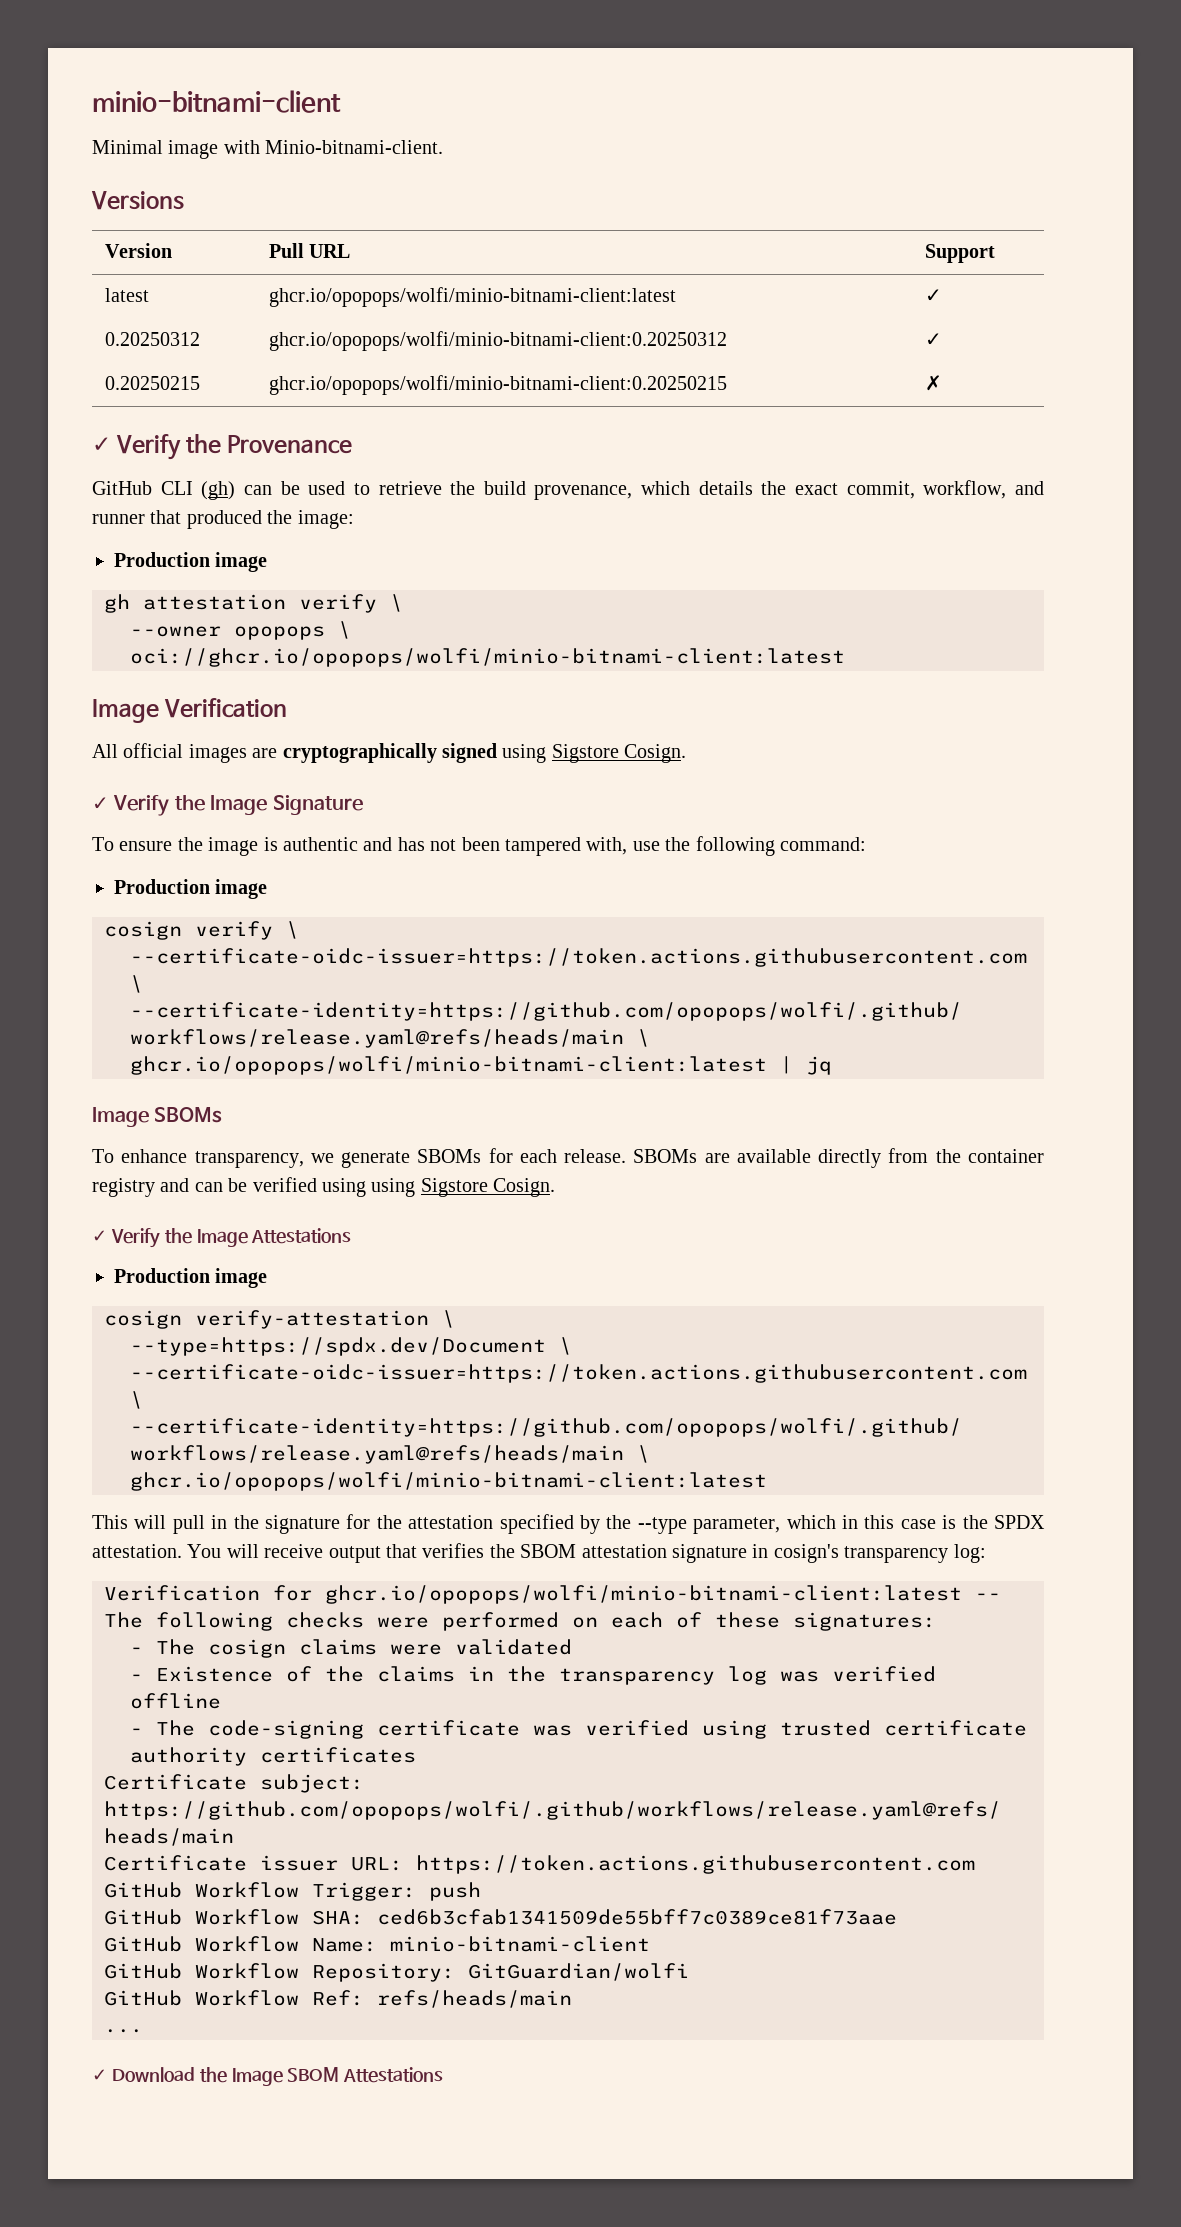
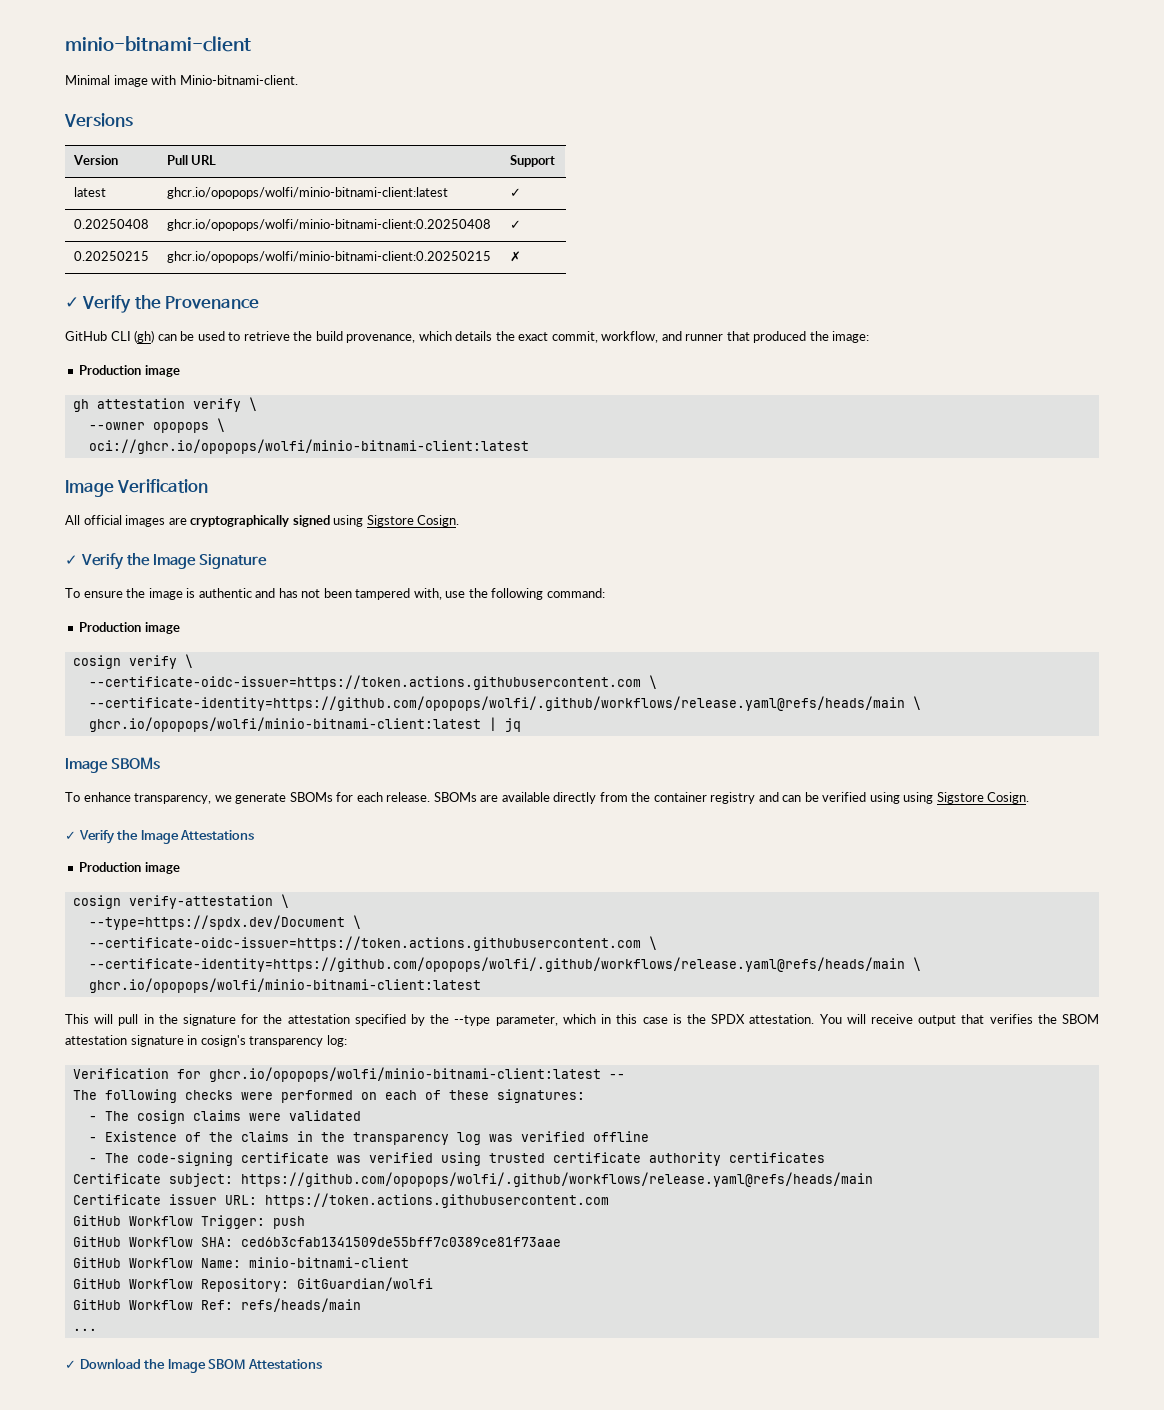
[104,332,200,346] [268,331,727,351] 0.20250312 | ghcr.io/opopops/wolfi/minio-bitnami-client:0.20250312 -> [73,219,149,229] [166,219,491,231] 0.20250408 | ghcr.io/opopops/wolfi/minio-bitnami-client:0.20250408

